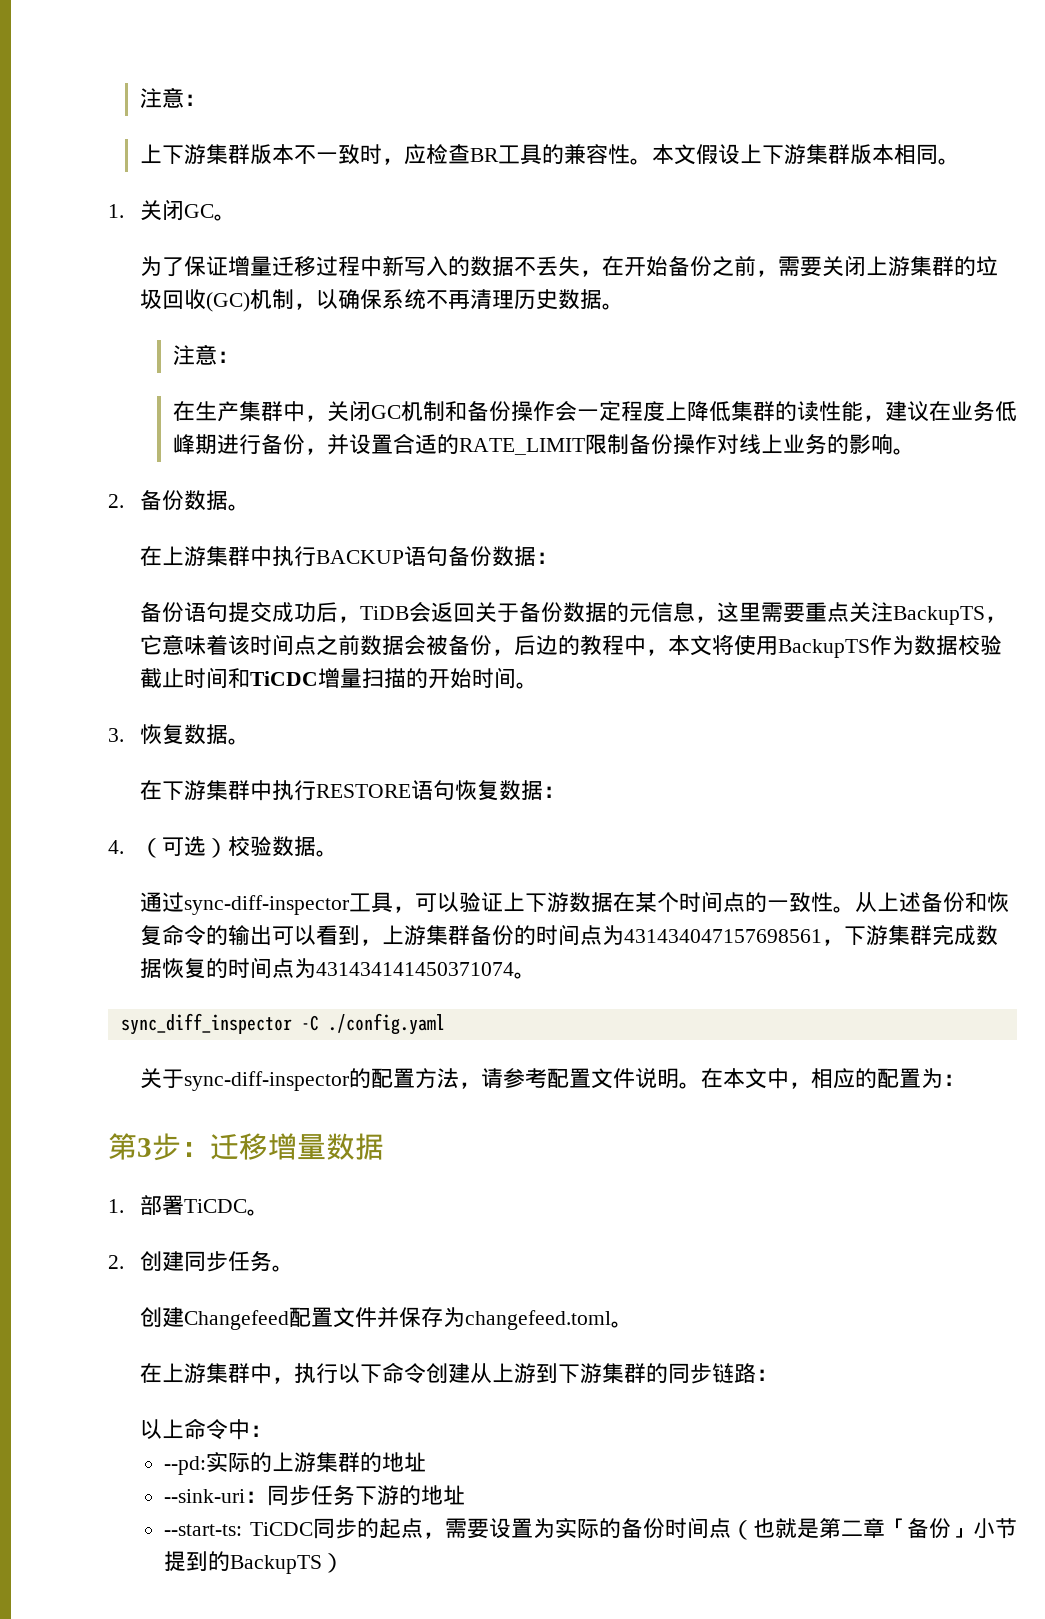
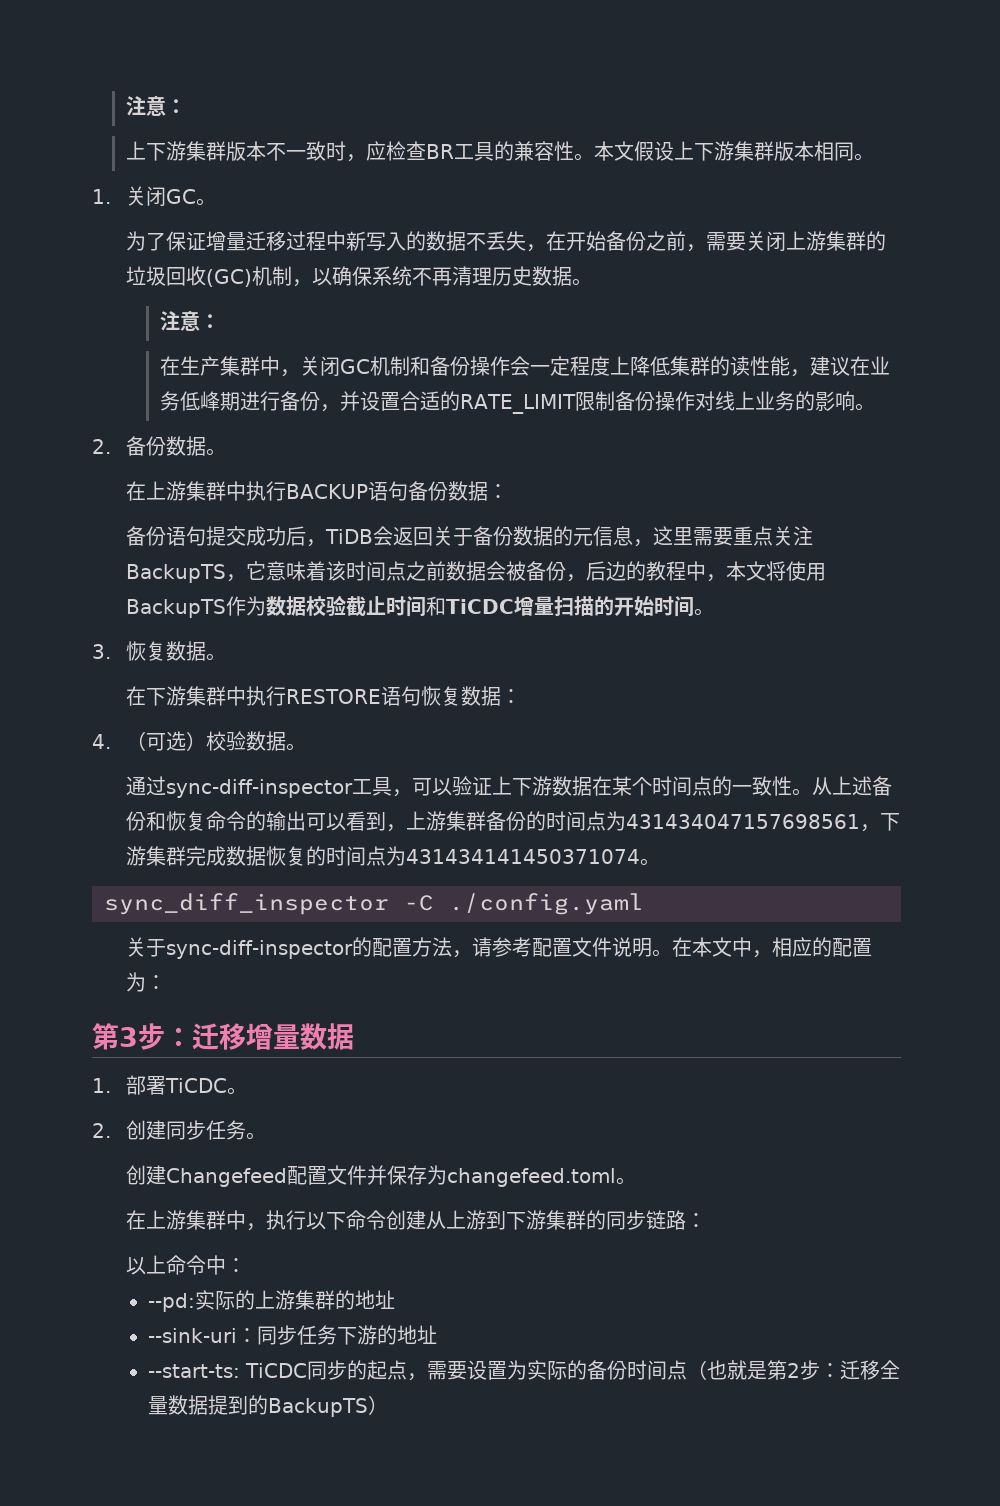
[841,1518,1017,1539] 二章「备份」小节 -> [786,1360,900,1380] [147,1395,208,1415] 2步：迁移全量数据

